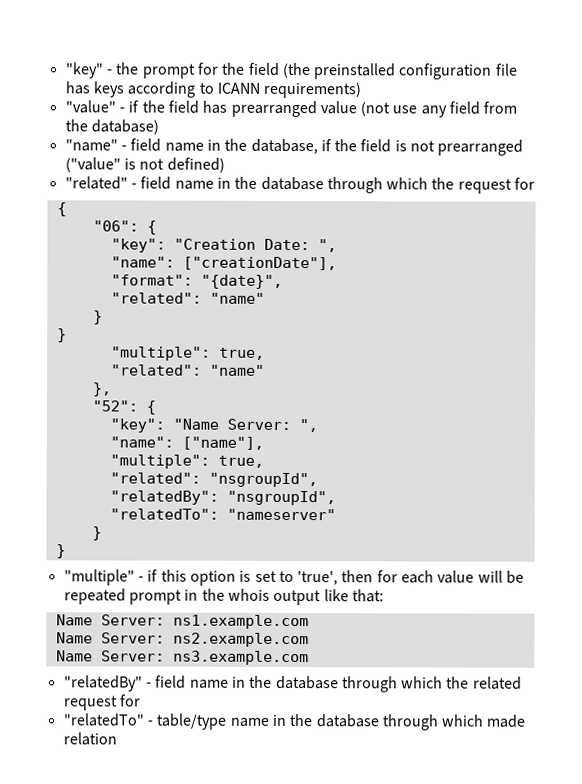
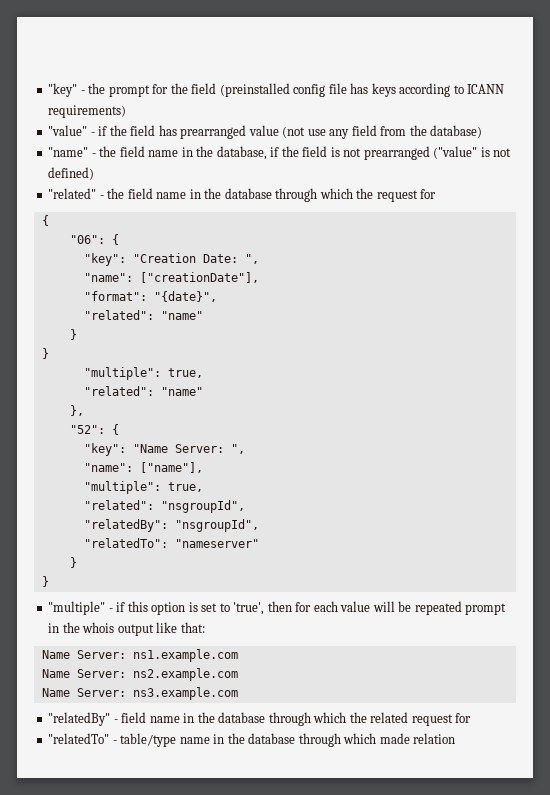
[281,62,493,80] (the preinstalled configuration -> [219,83,326,97] (preinstalled config
(127, 148) none -> [99,146,117,157] the
(137, 186) none -> [107,188,125,199] the

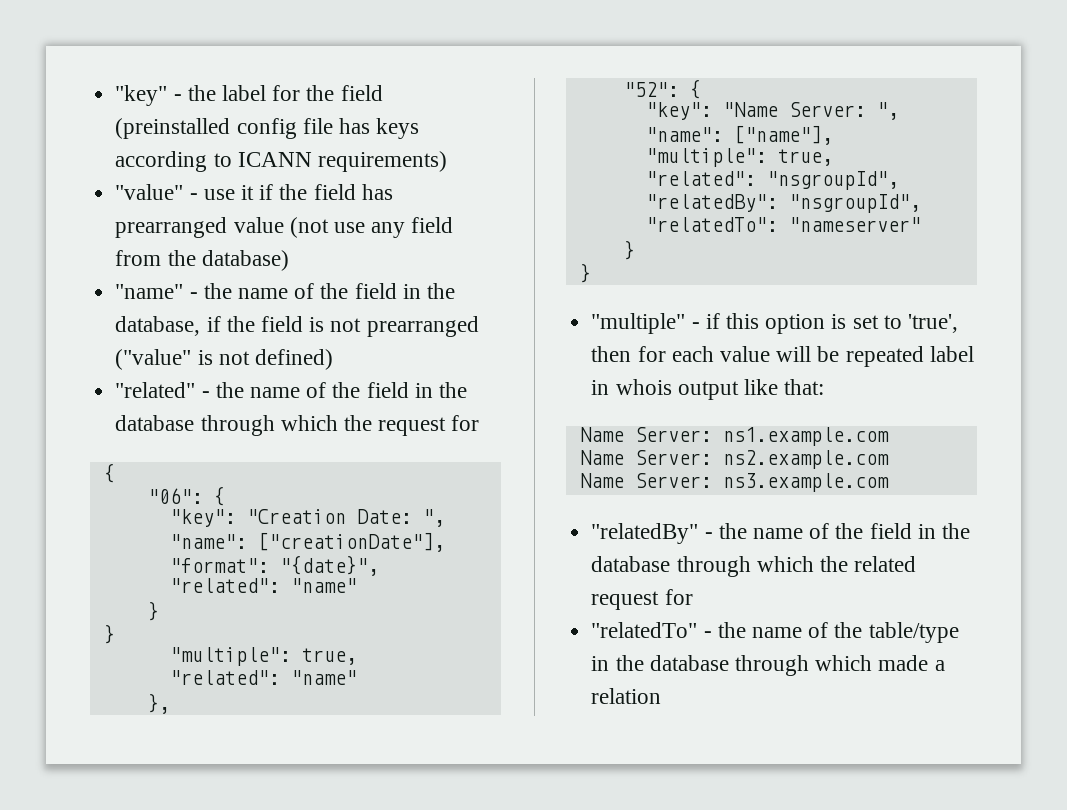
[108,85,150,97] prompt -> [221,85,266,101] label
(95, 134) none -> [203,185,254,200] use it
[119,146,179,157] field name -> [237,283,397,299] name of the field
[127,188,187,199] field name -> [249,382,409,398] name of the field
[465,603,507,615] [48,622,80,633] prompt in the -> [929,346,974,362] [591,380,610,395] label in
[121,712,180,723] field name -> [718,523,912,539] the name of the field
[120,733,210,747] table/type name -> [717,622,959,643] the name of the table/type
(410, 738) none -> [934,660,945,671] a

